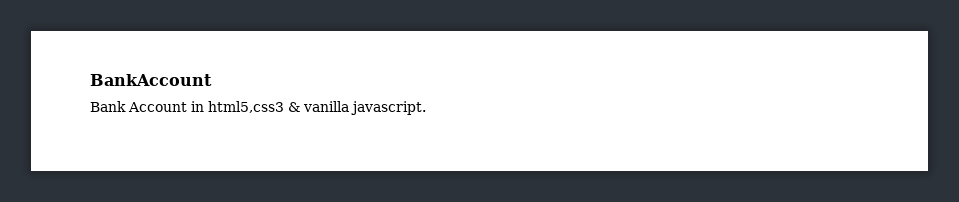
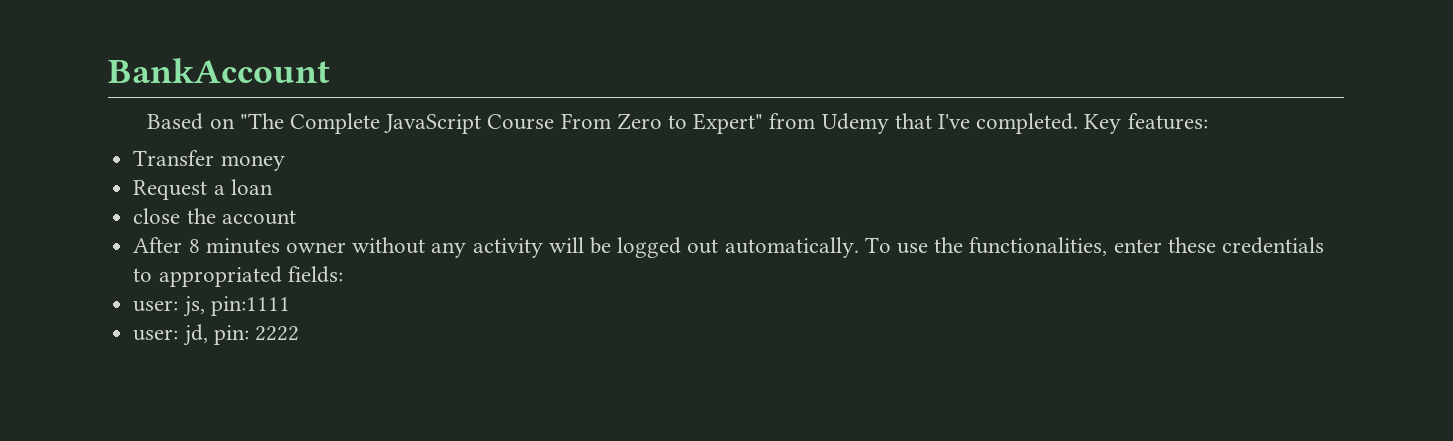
[90,101,426,115] Bank Account in html5,css3 & vanilla javascript. -> [147,113,1208,134] [133,150,285,171] [133,179,273,200] [133,208,296,225] [133,237,1325,258] [133,266,343,287] [133,296,290,317] [133,324,299,346] Based on "The Complete JavaScript Course From Zero to Expert" from Udemy that I've completed. Key features: // Transfer money // Request a loan // close the account // After 8 minutes owner without any activity will be logged out automatically. To use the functionalities, enter these credentials to appropriated fields: // user: js, pin:1111 // user: jd, pin: 2222

